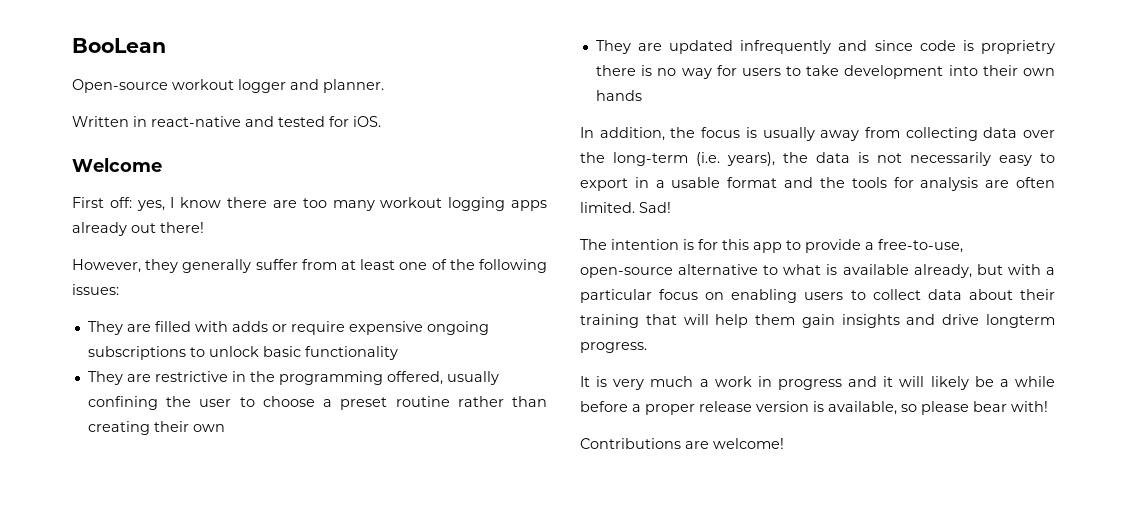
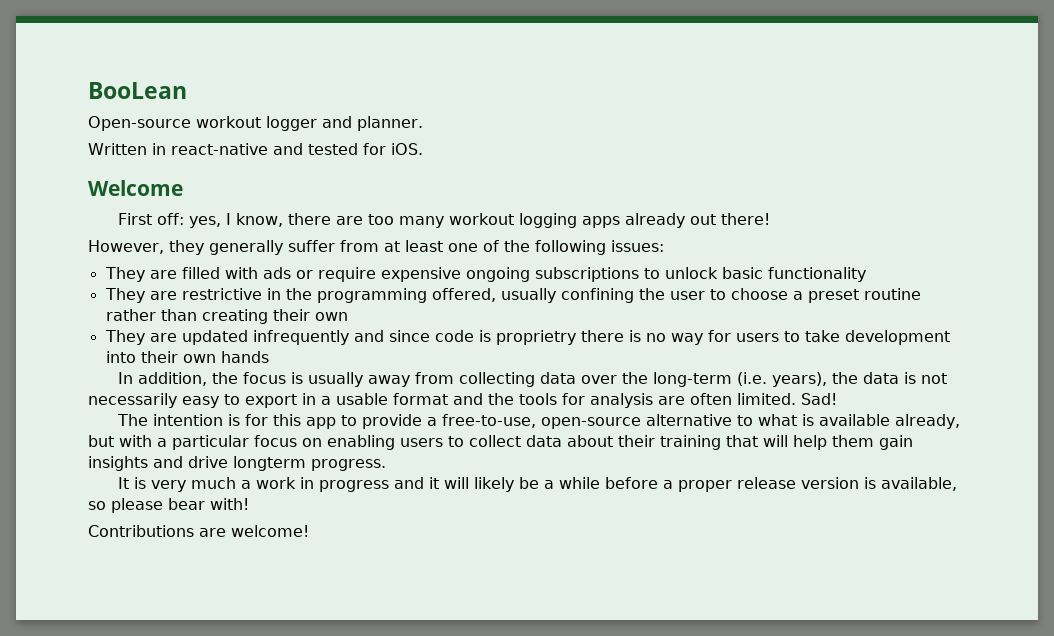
[180,197,222,208] know -> [235,213,283,227] know,
[231,321,268,332] adds -> [262,267,291,279] ads

